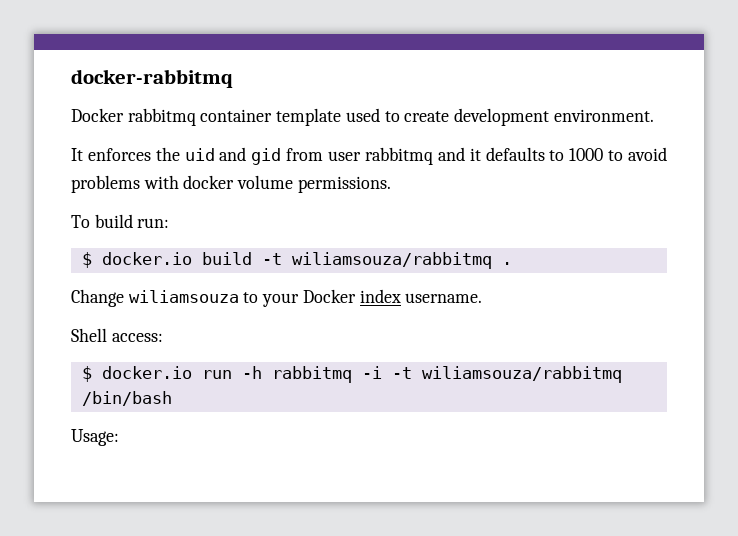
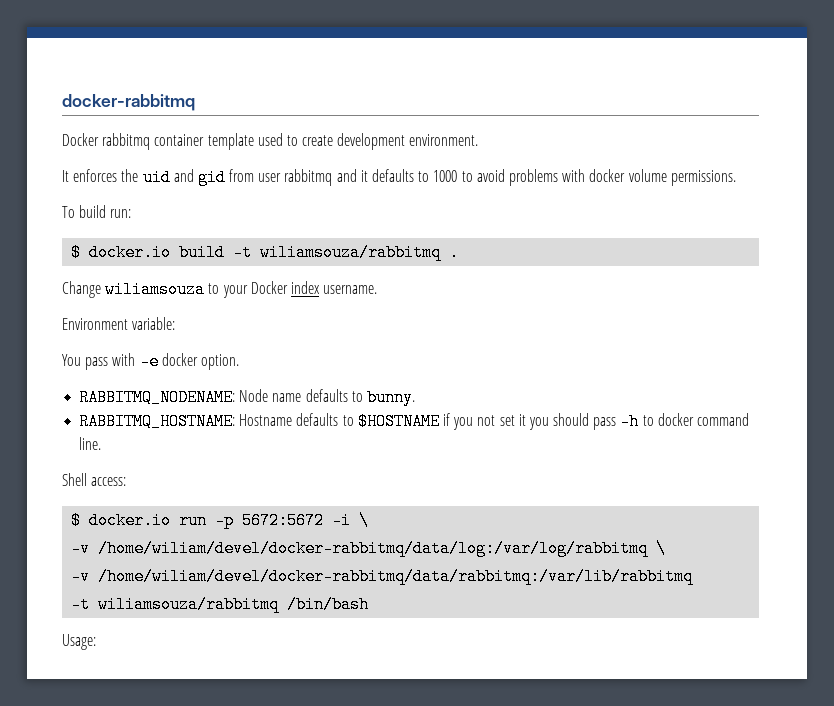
(483, 298) none -> [62,317,176,330] [62,353,239,370] [79,389,415,406] [79,413,750,430] [79,437,102,450] // Environment variable: // You pass with -e docker option. // RABBITMQ_NODENAME: Node name defaults to bunny. // RABBITMQ_HOSTNAME: Hostname defaults to $HOSTNAME if you not set it you should pass -h to docker command line.
[241,366,382,383] -h rabbitmq -i -> [215,512,370,529] [71,540,667,557] [71,568,694,585] -p 5672:5672 -i \ // -v /home/wiliam/devel/docker-rabbitmq/data/log:/var/log/rabbitmq \ // -v /home/wiliam/devel/docker-rabbitmq/data/rabbitmq:/var/lib/rabbitmq //

